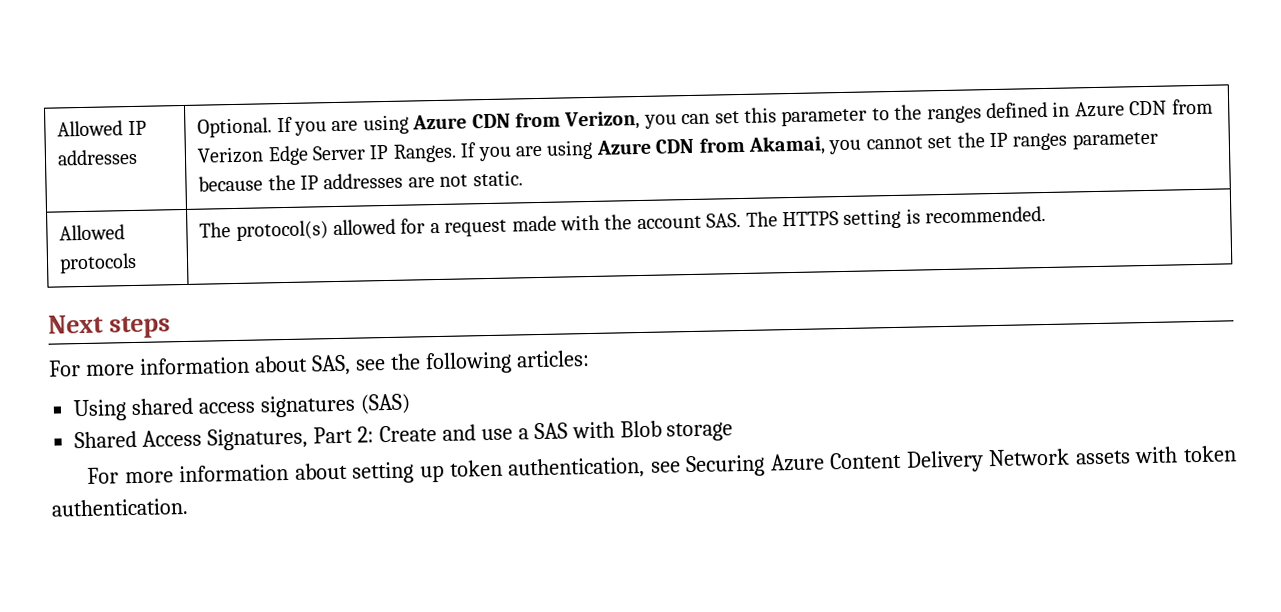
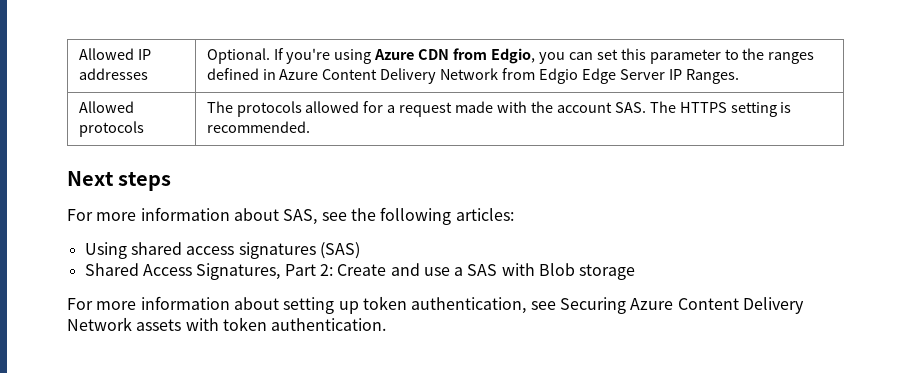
[294,110,641,136] you are using Azure CDN from Verizon, -> [286,48,536,64] you're using Azure CDN from Edgio,
[1129,98,1213,116] [197,146,265,164] CDN from Verizon -> [322,68,579,84] Content Delivery Network from Edgio
[460,131,1158,162] [198,170,523,192] If you are using Azure CDN from Akamai, you cannot set the IP ranges parameter because the IP addresses are not static. -> (739, 76) none
[235,220,329,241] protocol(s) -> [236,101,302,117] protocols

